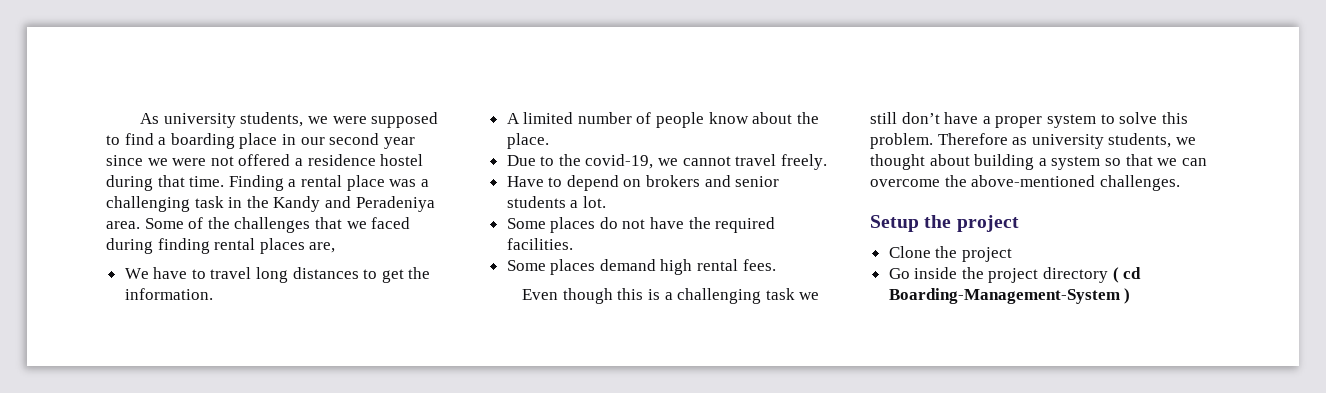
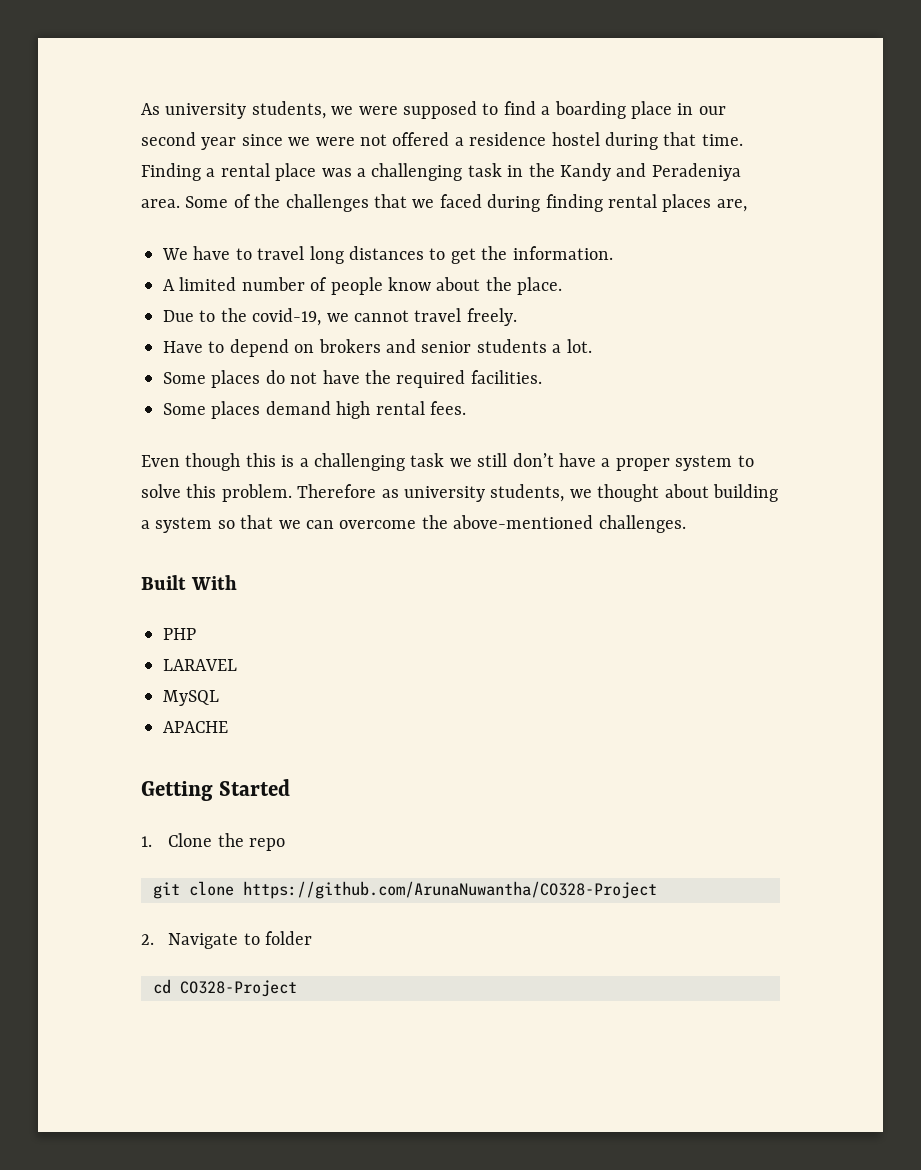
[870,215,1019,232] [888,246,1012,262] [888,267,1142,283] [888,288,1131,304] Setup the project // Clone the project // Go inside the project directory ( cd Boarding-Management-System ) -> [141,575,237,590] [163,628,196,640] [163,659,237,671] [163,690,219,706] [163,721,228,733] [141,779,291,801] [141,833,285,851] [153,881,657,899] [141,931,312,949] [153,979,297,997] Built With // PHP // LARAVEL // MySQL // APACHE // Getting Started // 1. Clone the repo // git clone https://github.com/ArunaNuwantha/CO328-Project // 2. Navigate to folder // cd CO328-Project

